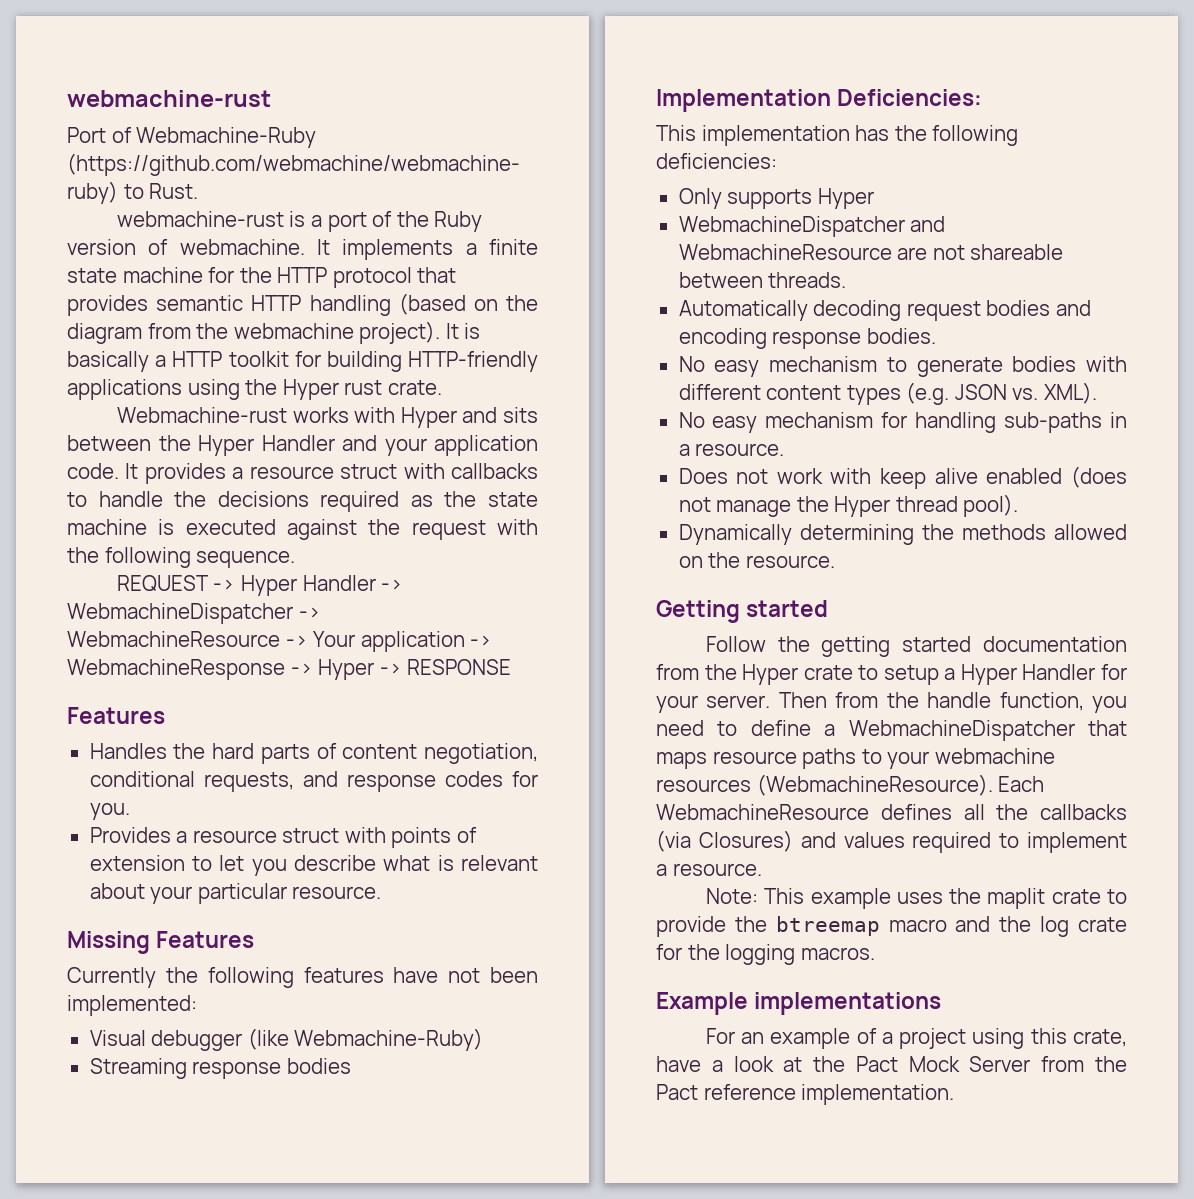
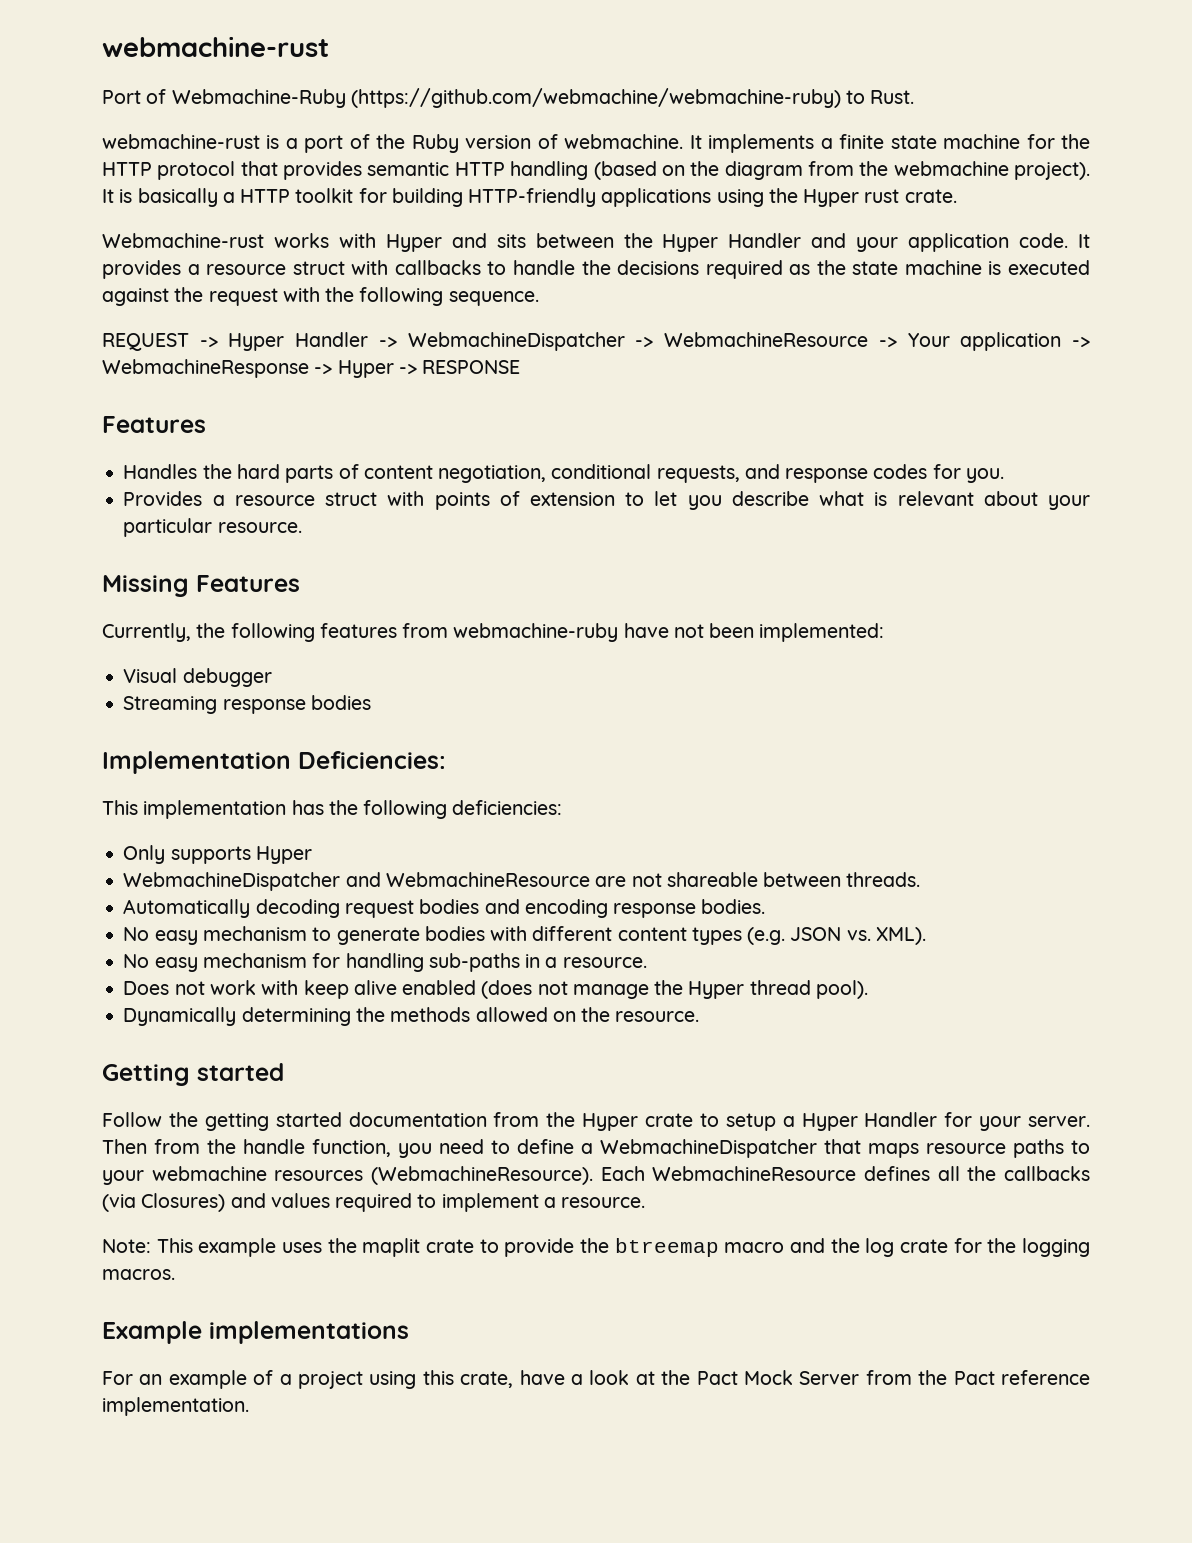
[67,967,156,988] Currently -> [102,623,191,642] Currently,
(384, 975) none -> [402,623,619,642] from webmachine-ruby
[247,1028,484,1051] (like Webmachine-Ruby) -> (272, 677) none

